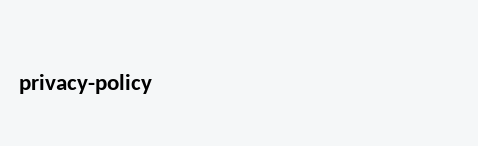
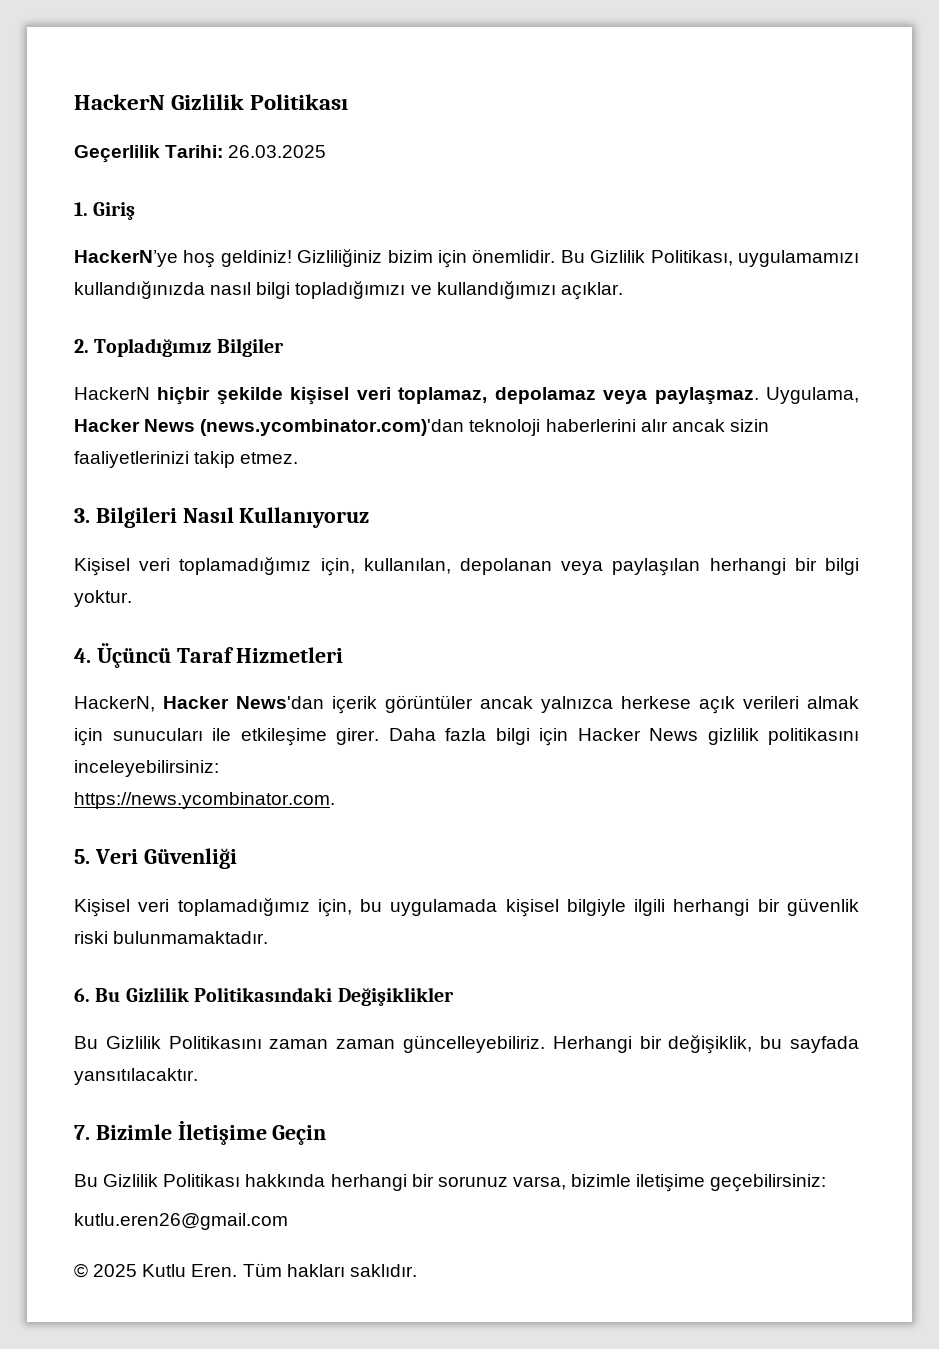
[19,74,152,94] privacy-policy -> [74,94,349,110] [74,145,327,163] [74,202,136,220] [74,249,859,268] [74,281,623,300] [74,338,284,357] [74,387,860,405] [74,419,769,436] [74,451,299,468] [74,507,370,528] [74,557,860,576] [74,590,132,607] [74,643,344,668] [74,695,859,714] [74,728,859,746] [74,760,219,777] [74,792,335,809] [74,848,237,869] [74,898,859,917] [74,931,269,944] [74,987,454,1006] [74,1035,859,1054] [74,1068,198,1085] [74,1121,327,1145] [74,1174,827,1192] [74,1213,288,1230] [74,1263,417,1278] HackerN Gizlilik Politikası // Geçerlilik Tarihi: 26.03.2025 // 1. Giriş // HackerN’ye hoş geldiniz! Gizliliğiniz bizim için önemlidir. Bu Gizlilik Politikası, uygulamamızı kullandığınızda nasıl bilgi topladığımızı ve kullandığımızı açıklar. // 2. Topladığımız Bilgiler // HackerN hiçbir şekilde kişisel veri toplamaz, depolamaz veya paylaşmaz. Uygulama, Hacker News (news.ycombinator.com)'dan teknoloji haberlerini alır ancak sizin faaliyetlerinizi takip etmez. // 3. Bilgileri Nasıl Kullanıyoruz // Kişisel veri toplamadığımız için, kullanılan, depolanan veya paylaşılan herhangi bir bilgi yoktur. // 4. Üçüncü Taraf Hizmetleri // HackerN, Hacker News'dan içerik görüntüler ancak yalnızca herkese açık verileri almak için sunucuları ile etkileşime girer. Daha fazla bilgi için Hacker News gizlilik politikasını inceleyebilirsiniz: // https://news.ycombinator.com. // 5. Veri Güvenliği // Kişisel veri toplamadığımız için, bu uygulamada kişisel bilgiyle ilgili herhangi bir güvenlik riski bulunmamaktadır. // 6. Bu Gizlilik Politikasındaki Değişiklikler // Bu Gizlilik Politikasını zaman zaman güncelleyebiliriz. Herhangi bir değişiklik, bu sayfada yansıtılacaktır. // 7. Bizimle İletişime Geçin // Bu Gizlilik Politikası hakkında herhangi bir sorunuz varsa, bizimle iletişime geçebilirsiniz: // kutlu.eren26@gmail.com // © 2025 Kutlu Eren. Tüm hakları saklıdır.

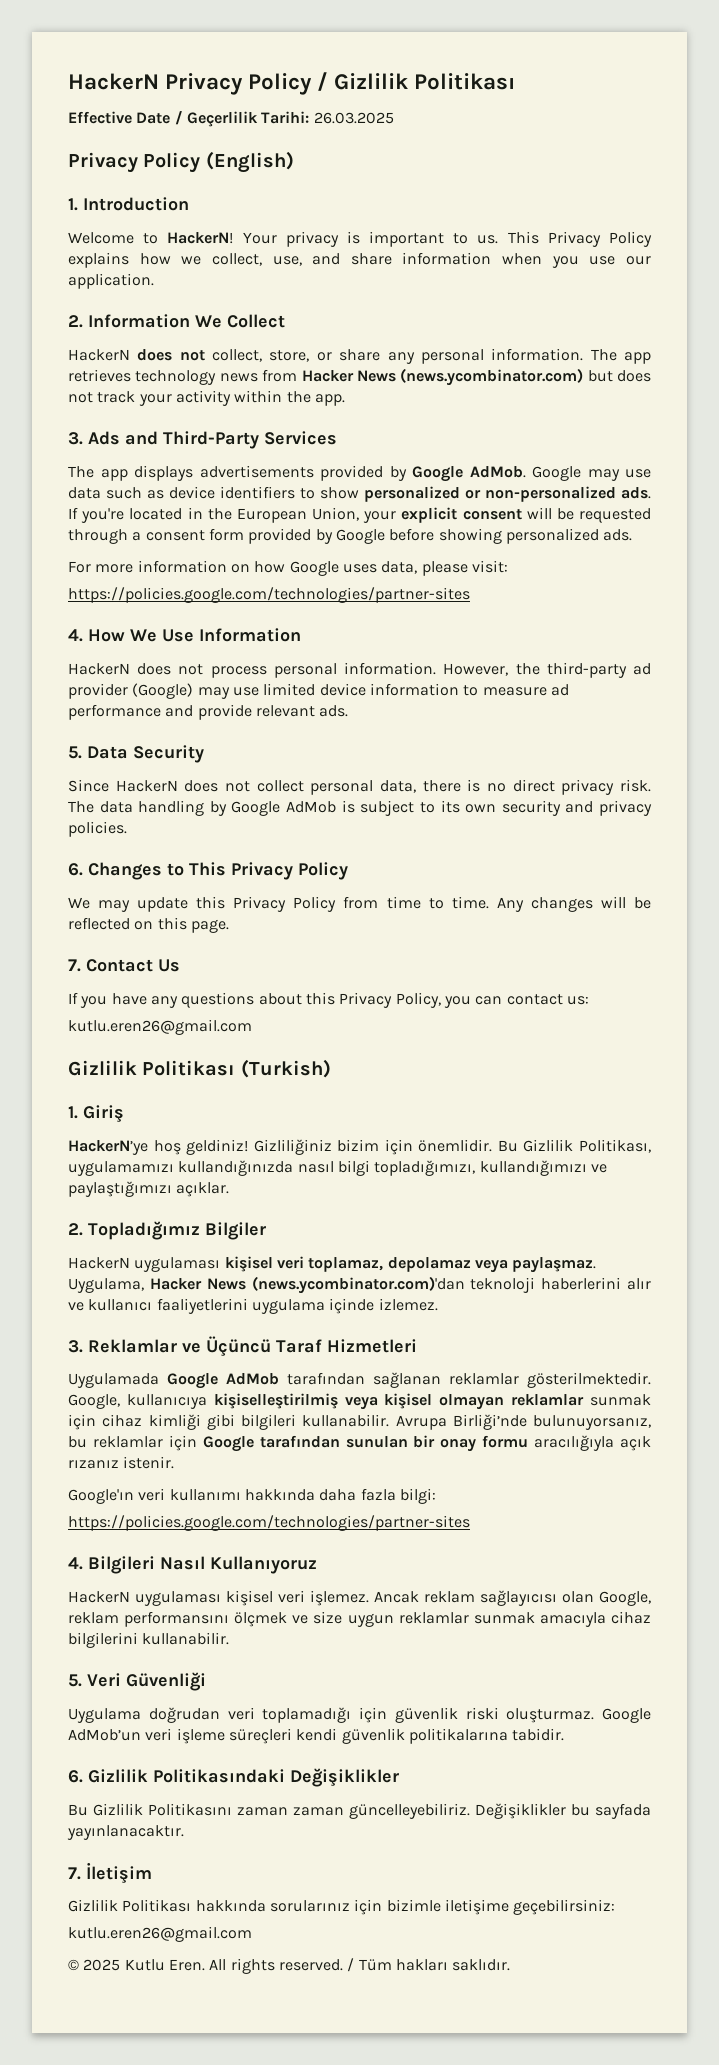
[74,94,165,110] HackerN -> [68,72,329,95] HackerN Privacy Policy /
(349, 102) none -> [68,111,183,125] Effective Date /
(327, 151) none -> [68,151,294,173] [68,197,189,211] [68,231,652,247] [68,252,651,268] [68,273,154,289] [68,314,285,328] [68,348,652,364] [68,368,651,386] [68,390,345,406] [68,431,337,449] [68,465,651,482] [68,486,651,502] [68,507,652,523] [68,528,633,544] [68,560,508,576] [68,587,470,603] [68,628,301,642] [68,662,651,678] [68,683,569,699] [68,704,349,720] [68,745,204,763] [68,779,651,795] [68,800,653,816] [68,821,127,837] [68,862,348,880] [68,896,652,912] [68,917,229,933] [68,959,180,972] [68,992,589,1008] [68,1019,252,1035] [68,1059,331,1078] // Privacy Policy (English) // 1. Introduction // Welcome to HackerN! Your privacy is important to us. This Privacy Policy explains how we collect, use, and share information when you use our application. // 2. Information We Collect // HackerN does not collect, store, or share any personal information. The app retrieves technology news from Hacker News (news.ycombinator.com) but does not track your activity within the app. // 3. Ads and Third-Party Services // The app displays advertisements provided by Google AdMob. Google may use data such as device identifiers to show personalized or non-personalized ads. If you're located in the European Union, your explicit consent will be requested through a consent form provided by Google before showing personalized ads. // For more information on how Google uses data, please visit: // https://policies.google.com/technologies/partner-sites // 4. How We Use Information // HackerN does not process personal information. However, the third-party ad provider (Google) may use limited device information to measure ad performance and provide relevant ads. // 5. Data Security // Since HackerN does not collect personal data, there is no direct privacy risk. The data handling by Google AdMob is subject to its own security and privacy policies. // 6. Changes to This Privacy Policy // We may update this Privacy Policy from time to time. Any changes will be reflected on this page. // 7. Contact Us // If you have any questions about this Privacy Policy, you can contact us: // kutlu.eren26@gmail.com // Gizlilik Politikası (Turkish)
[295,281,556,299] topladığımızı ve kullandığımızı -> [374,1160,607,1176] [68,1181,172,1197] topladığımızı, kullandığımızı ve paylaştığımızı
[157,387,283,405] hiçbir şekilde -> [134,1257,221,1272] uygulaması
[671,419,769,432] [74,451,299,468] [74,507,370,528] [74,557,860,576] [74,590,132,607] [74,643,344,668] [74,695,859,714] [74,728,859,746] [74,760,219,777] [74,792,335,809] [74,848,237,869] [74,898,859,917] [74,931,269,944] [74,988,121,1002] ancak sizin faaliyetlerinizi takip etmez. // 3. Bilgileri Nasıl Kullanıyoruz // Kişisel veri toplamadığımız için, kullanılan, depolanan veya paylaşılan herhangi bir bilgi yoktur. // 4. Üçüncü Taraf Hizmetleri // HackerN, Hacker News'dan içerik görüntüler ancak yalnızca herkese açık verileri almak için sunucuları ile etkileşime girer. Daha fazla bilgi için Hacker News gizlilik politikasını inceleyebilirsiniz: // https://news.ycombinator.com. // 5. Veri Güvenliği // Kişisel veri toplamadığımız için, bu uygulamada kişisel bilgiyle ilgili herhangi bir güvenlik riski bulunmamaktadır. // 6. Bu -> [68,1298,438,1314] [68,1336,417,1357] [68,1372,651,1389] [68,1393,651,1410] [68,1414,651,1430] [68,1435,652,1452] [68,1456,175,1469] [68,1488,436,1504] [68,1515,470,1531] [68,1556,317,1574] [68,1590,651,1606] [68,1611,651,1627] [68,1632,230,1648] [68,1672,206,1691] [68,1707,651,1723] [68,1728,565,1744] [68,1770,83,1783] ve kullanıcı faaliyetlerini uygulama içinde izlemez. // 3. Reklamlar ve Üçüncü Taraf Hizmetleri // Uygulamada Google AdMob tarafından sağlanan reklamlar gösterilmektedir. Google, kullanıcıya kişiselleştirilmiş veya kişisel olmayan reklamlar sunmak için cihaz kimliği gibi bilgileri kullanabilir. Avrupa Birliği’nde bulunuyorsanız, bu reklamlar için Google tarafından sunulan bir onay formu aracılığıyla açık rızanız istenir. // Google'ın veri kullanımı hakkında daha fazla bilgi: // https://policies.google.com/technologies/partner-sites // 4. Bilgileri Nasıl Kullanıyoruz // HackerN uygulaması kişisel veri işlemez. Ancak reklam sağlayıcısı olan Google, reklam performansını ölçmek ve size uygun reklamlar sunmak amacıyla cihaz bilgilerini kullanabilir. // 5. Veri Güvenliği // Uygulama doğrudan veri toplamadığı için güvenlik riski oluşturmaz. Google AdMob’un veri işleme süreçleri kendi güvenlik politikalarına tabidir. // 6.
[552,1035,753,1054] Herhangi bir değişiklik, -> [475,1803,566,1819] Değişiklikler
[74,1068,198,1085] [74,1121,327,1145] [74,1174,566,1191] yansıtılacaktır. // 7. Bizimle İletişime Geçin // Bu Gizlilik Politikası hakkında herhangi bir sorunuz varsa, -> [67,1825,184,1840] [68,1862,152,1884] [68,1899,383,1915] yayınlanacaktır. // 7. İletişim // Gizlilik Politikası hakkında sorularınız için
(238, 1270) none -> [209,1958,355,1974] All rights reserved. /

